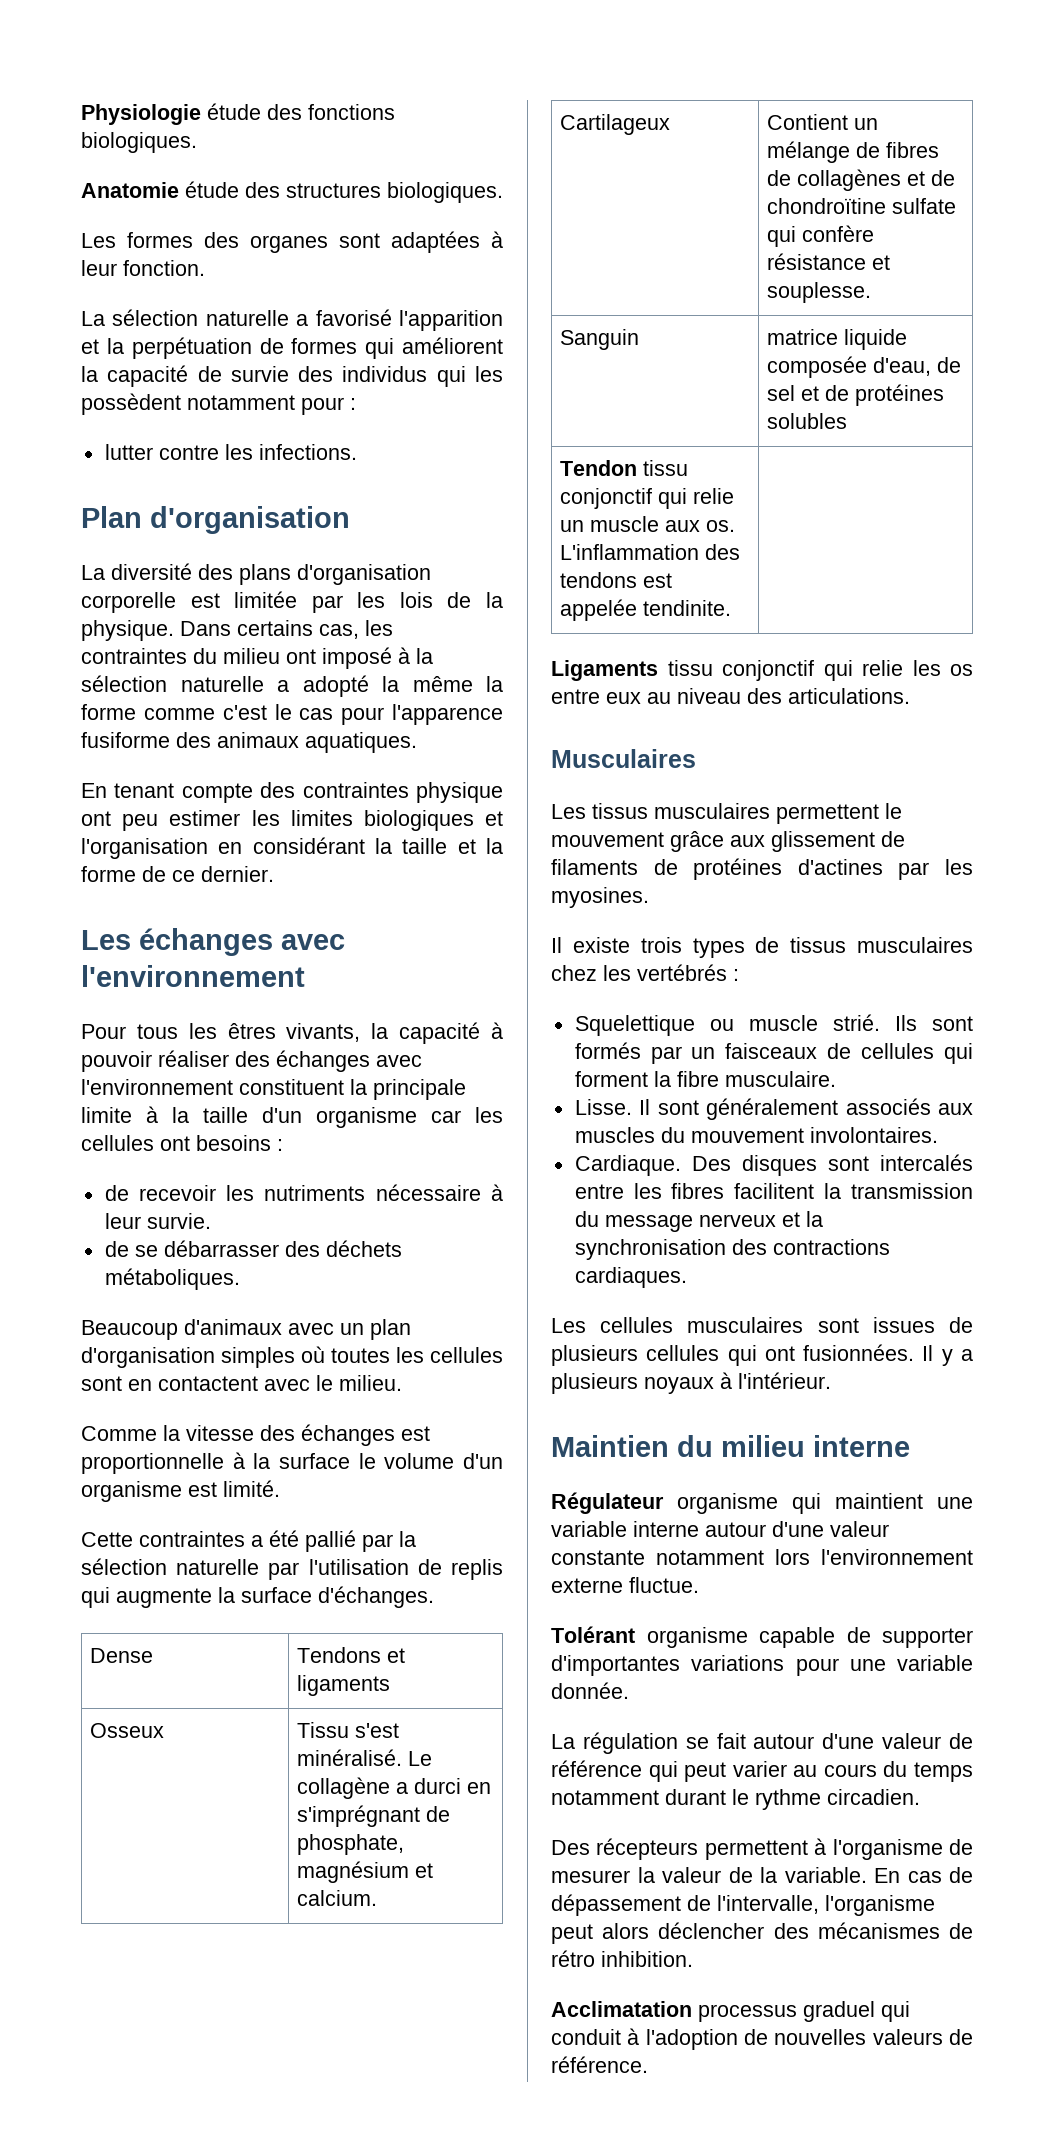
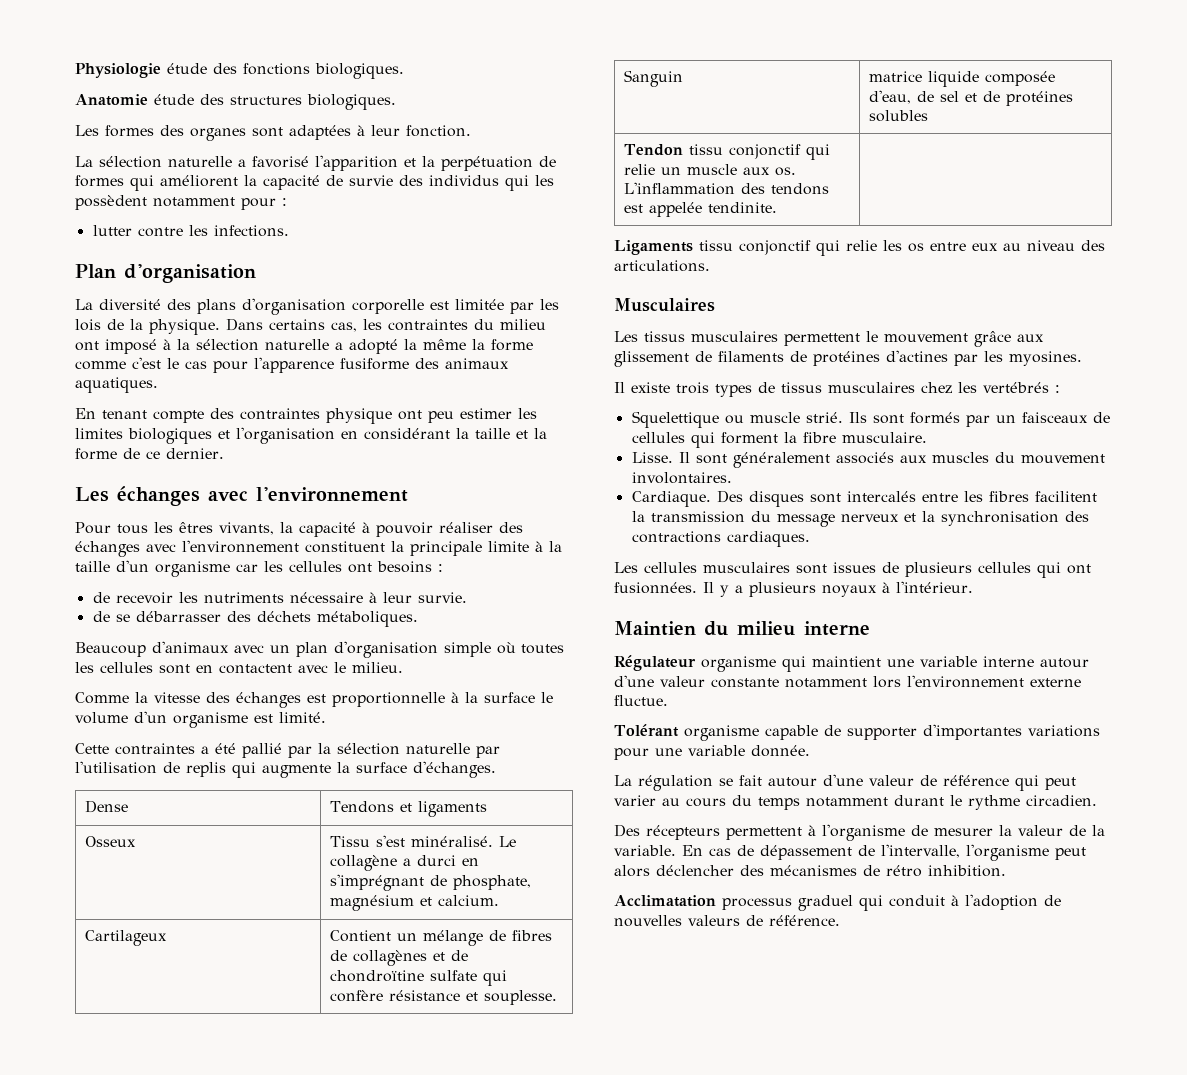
[221,1347,295,1368] simples -> [444,642,491,657] simple

